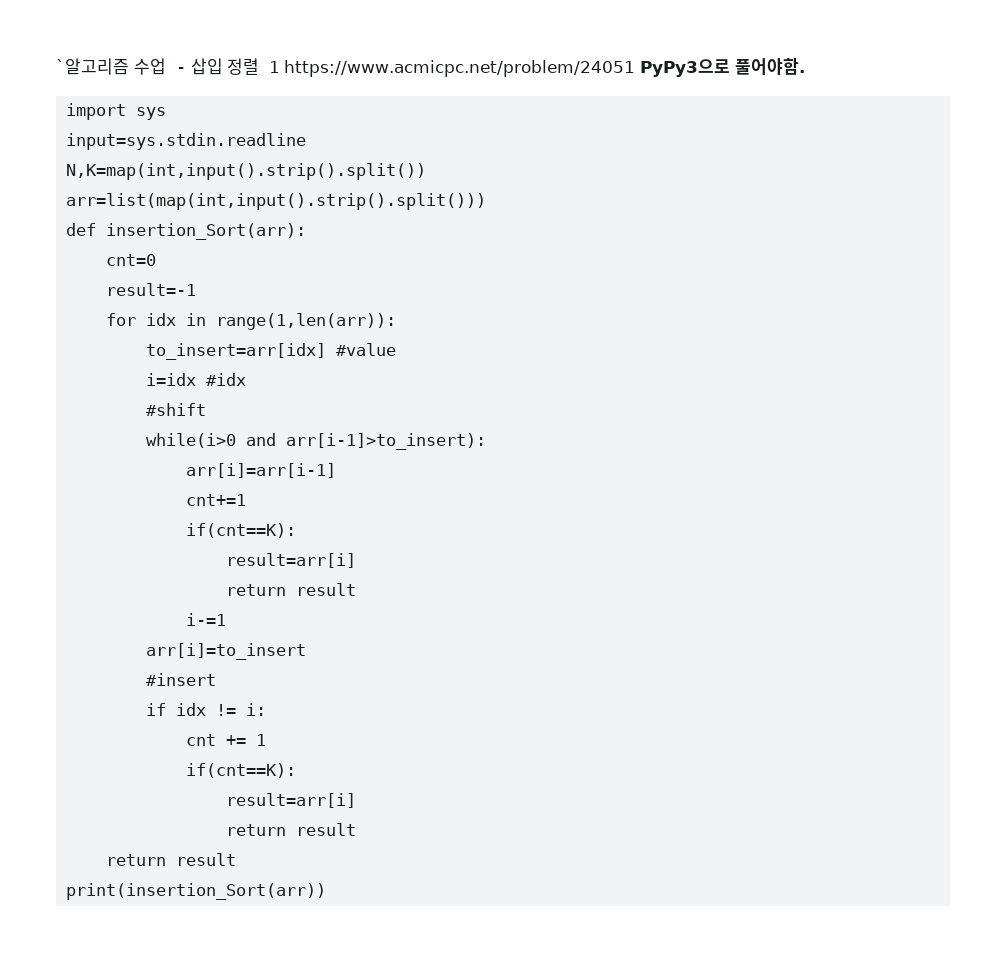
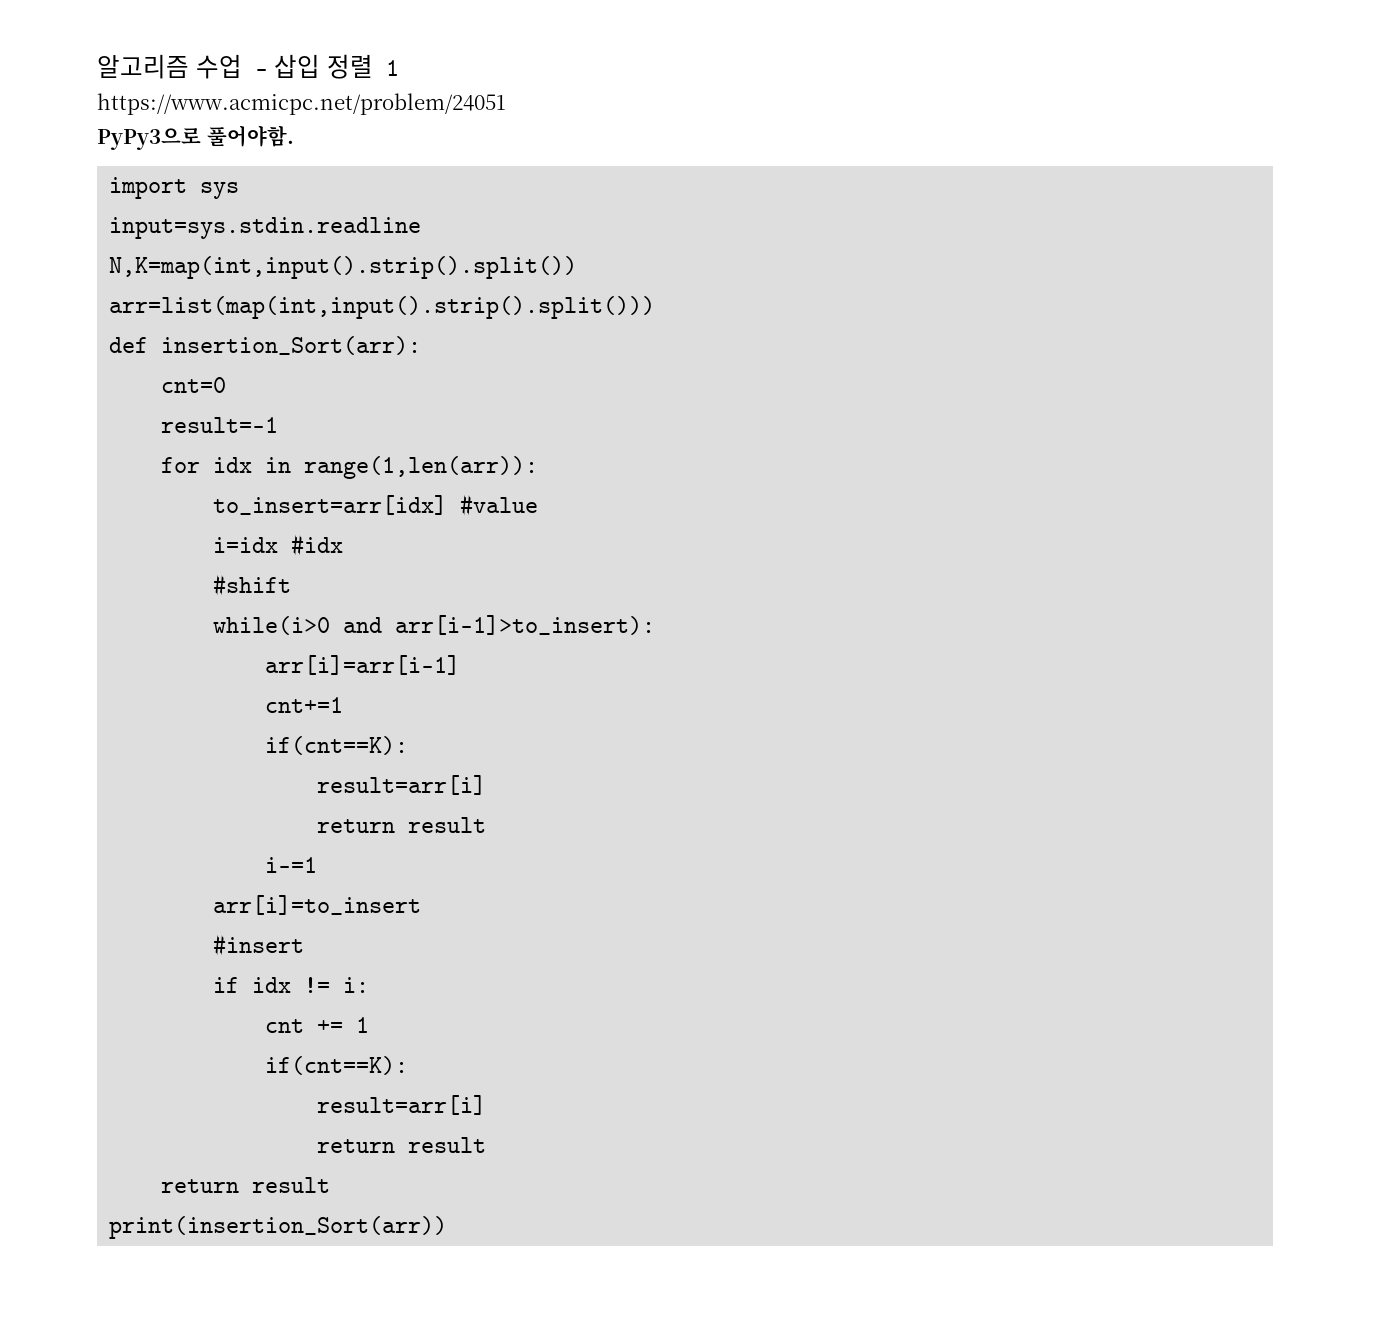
[56,58,129,75] `알고리즘 -> [97,54,189,79] 알고리즘
(280, 67) none -> (399, 68) //
(636, 68) none -> (506, 104) //

